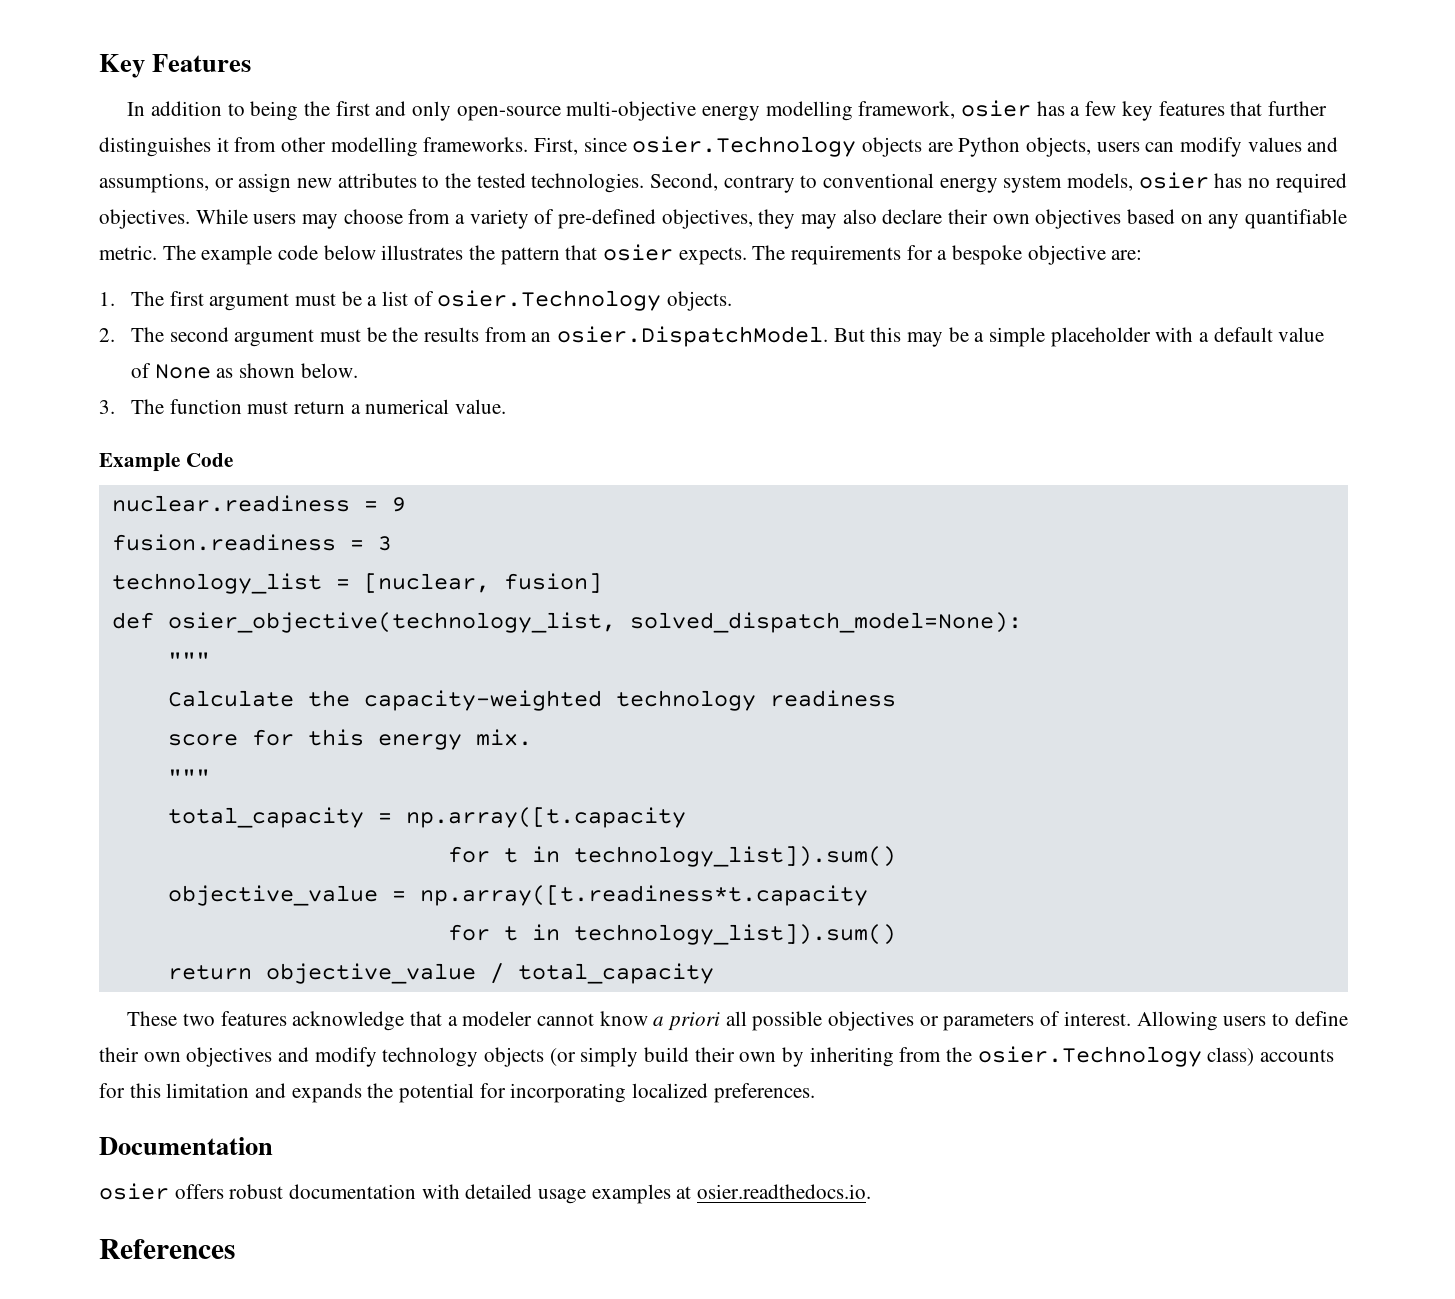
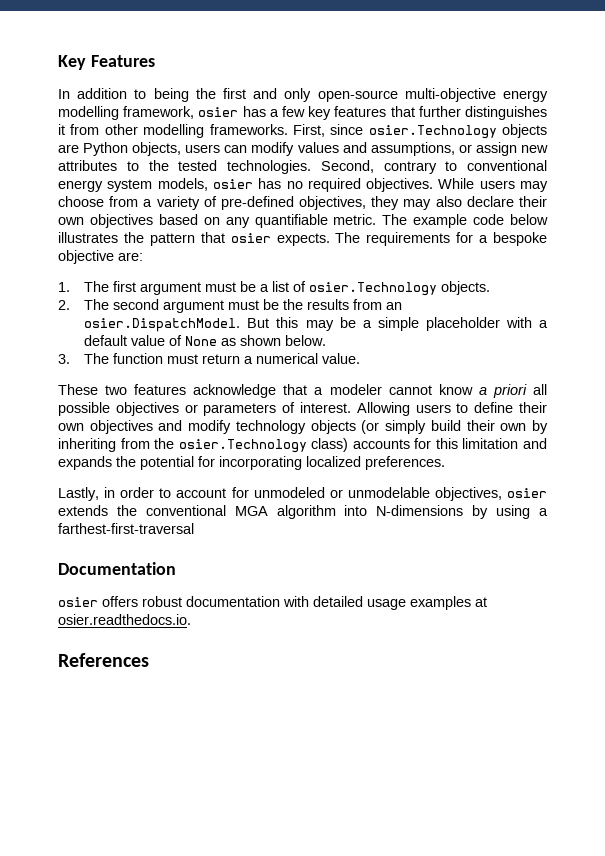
[99,453,233,472] [111,495,406,512] [111,534,392,551] [111,573,602,594] [111,612,1022,633] [167,652,210,667] [167,690,896,711] [167,729,532,750] [167,769,210,784] [167,807,686,828] [447,846,896,867] [167,885,868,906] [447,924,896,945] [167,963,714,984] // Example Code // nuclear.readiness = 9 // fusion.readiness = 3 // technology_list = [nuclear, fusion] // def osier_objective(technology_list, solved_dispatch_model=None): // """ // Calculate the capacity-weighted technology readiness // score for this energy mix. // """ // total_capacity = np.array([t.capacity // for t in technology_list]).sum() // objective_value = np.array([t.readiness*t.capacity // for t in technology_list]).sum() // return objective_value / total_capacity -> (361, 358) none
(815, 1093) none -> [58,487,547,501] [58,505,549,519] [58,523,194,534] // Lastly, in order to account for unmodeled or unmodelable objectives, osier extends the conventional MGA algorithm into N-dimensions by using a farthest-first-traversal

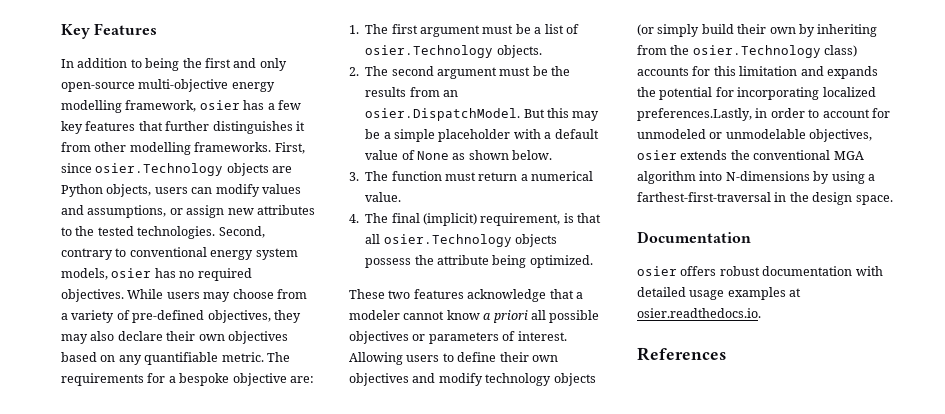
[413,214,548,228] [58,232,361,246] example code below illustrates the pattern that osier expects. The -> (290, 357) none
(361, 358) none -> [349,213,602,226] [365,234,557,247] [365,255,593,268] // 4. The final (implicit) requirement, is that all osier.Technology objects possess the attribute being optimized.
[365,456,445,470] [58,487,99,501] preferences. // Lastly, -> [637,108,752,121] preferences.Lastly,
(194, 528) none -> [774,192,893,205] in the design space.

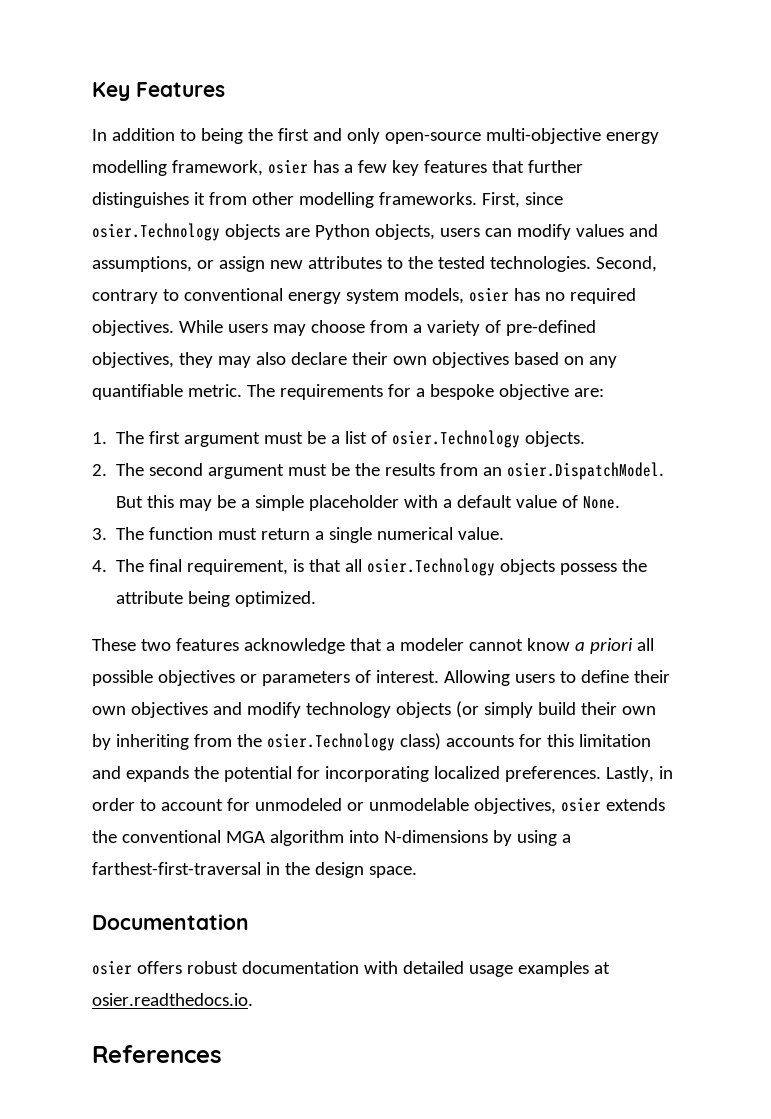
[417,150,553,160] None as shown below. -> [583,496,621,509] None.
(528, 177) none -> [329,527,373,543] single
[423,213,477,226] (implicit) -> (183, 565) none
[637,108,752,121] preferences.Lastly, -> [504,766,654,782] preferences. Lastly,

